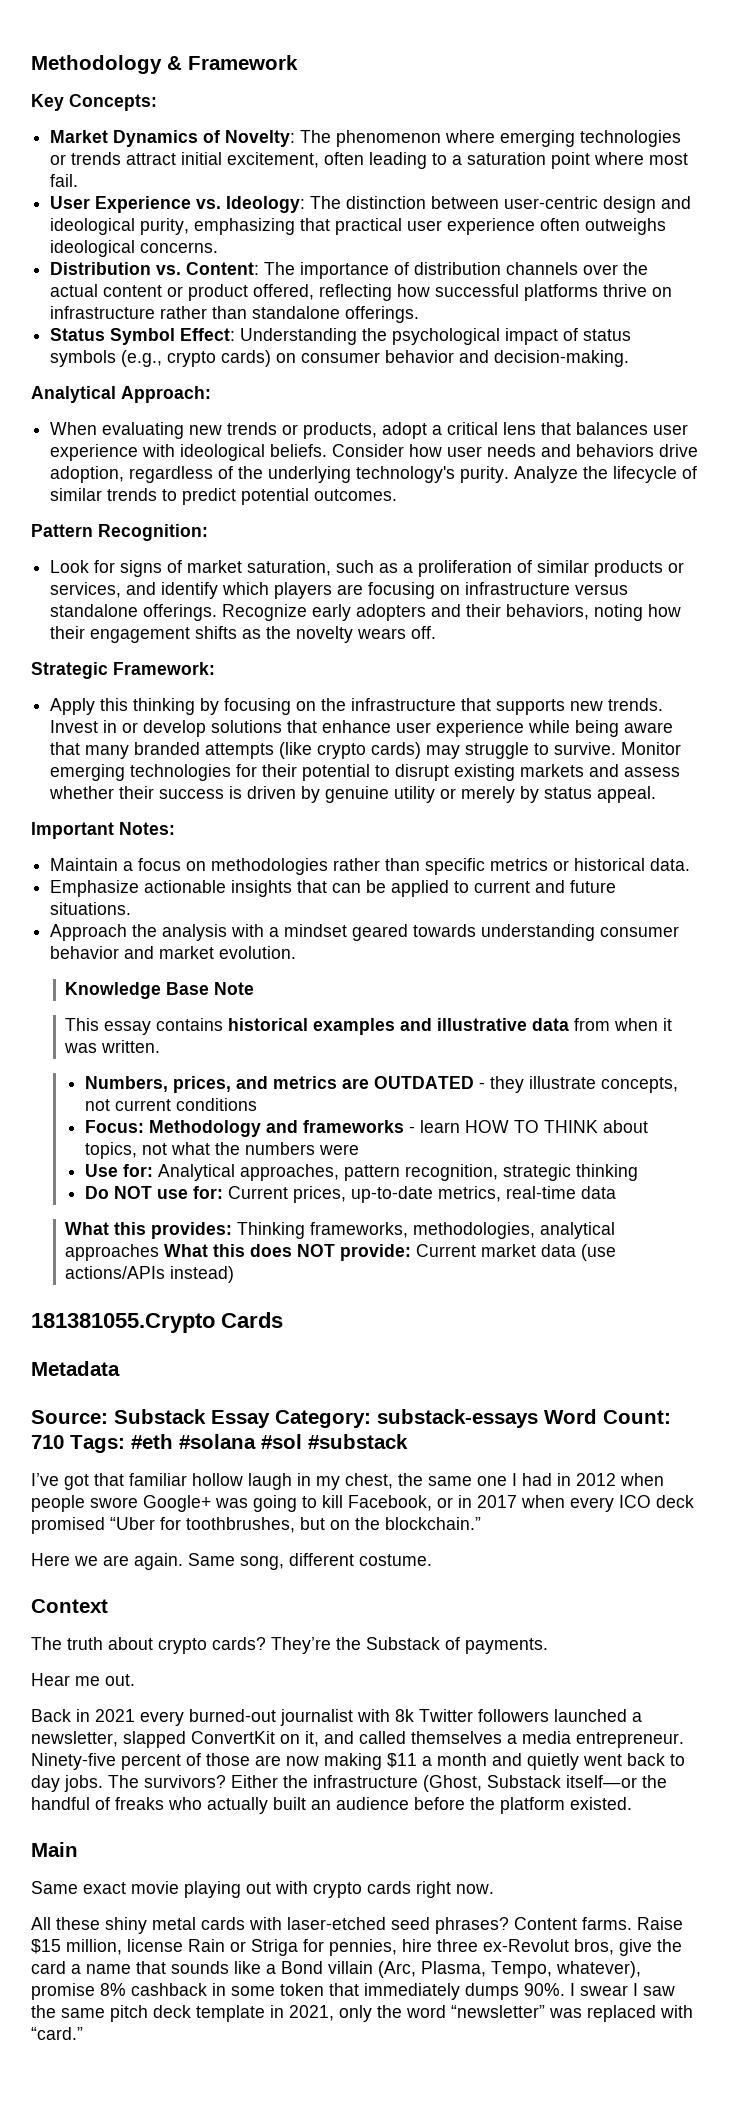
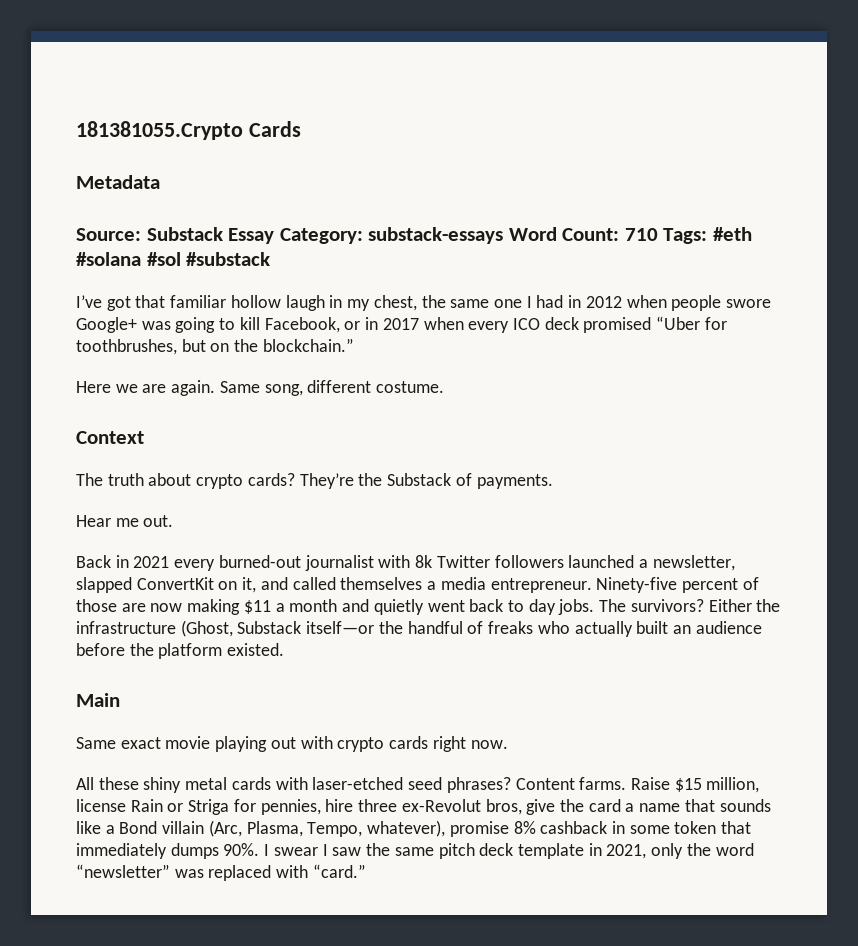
[31,55,298,74] [31,94,157,111] [50,130,682,147] [50,152,689,169] [50,174,79,187] [50,196,692,213] [50,218,667,235] [50,240,219,257] [50,262,649,279] [50,284,673,301] [50,306,420,323] [50,328,632,345] [50,350,630,367] [31,386,211,403] [50,422,689,439] [50,444,699,461] [50,466,698,483] [50,488,398,505] [31,524,208,541] [50,560,685,577] [50,582,629,599] [50,604,682,621] [50,626,437,643] [31,662,215,679] [50,698,664,715] [50,720,674,737] [50,742,682,759] [50,764,681,781] [49,786,657,803] [31,822,175,839] [50,858,691,875] [50,880,617,897] [50,902,132,915] [50,924,680,941] [50,946,297,959] [65,982,255,999] [65,1018,673,1035] [64,1040,161,1053] [84,1076,678,1093] [84,1098,257,1111] [84,1120,648,1137] [84,1142,359,1159] [84,1164,638,1181] [84,1186,616,1203] [65,1222,616,1239] [65,1244,617,1261] [65,1266,235,1283] Methodology & Framework // Key Concepts: // Market Dynamics of Novelty: The phenomenon where emerging technologies or trends attract initial excitement, often leading to a saturation point where most fail. // User Experience vs. Ideology: The distinction between user-centric design and ideological purity, emphasizing that practical user experience often outweighs ideological concerns. // Distribution vs. Content: The importance of distribution channels over the actual content or product offered, reflecting how successful platforms thrive on infrastructure rather than standalone offerings. // Status Symbol Effect: Understanding the psychological impact of status symbols (e.g., crypto cards) on consumer behavior and decision-making. // Analytical Approach: // When evaluating new trends or products, adopt a critical lens that balances user experience with ideological beliefs. Consider how user needs and behaviors drive adoption, regardless of the underlying technology's purity. Analyze the lifecycle of similar trends to predict potential outcomes. // Pattern Recognition: // Look for signs of market saturation, such as a proliferation of similar products or services, and identify which players are focusing on infrastructure versus standalone offerings. Recognize early adopters and their behaviors, noting how their engagement shifts as the novelty wears off. // Strategic Framework: // Apply this thinking by focusing on the infrastructure that supports new trends. Invest in or develop solutions that enhance user experience while being aware that many branded attempts (like crypto cards) may struggle to survive. Monitor emerging technologies for their potential to disrupt existing markets and assess whether their success is driven by genuine utility or merely by status appeal. // Important Notes: // Maintain a focus on methodologies rather than specific metrics or historical data. // Emphasize actionable insights that can be applied to current and future situations. // Approach the analysis with a mindset geared towards understanding consumer behavior and market evolution. // Knowledge Base Note // This essay contains historical examples and illustrative data from when it was written. // Numbers, prices, and metrics are OUTDATED - they illustrate concepts, not current conditions // Focus: Methodology and frameworks - learn HOW TO THINK about topics, not what the numbers were // Use for: Analytical approaches, pattern recognition, strategic thinking // Do NOT use for: Current prices, up-to-date metrics, real-time data // What this provides: Thinking frameworks, methodologies, analytical approaches What this does NOT provide: Current market data (use actions/APIs instead) // -> (76, 130) none

